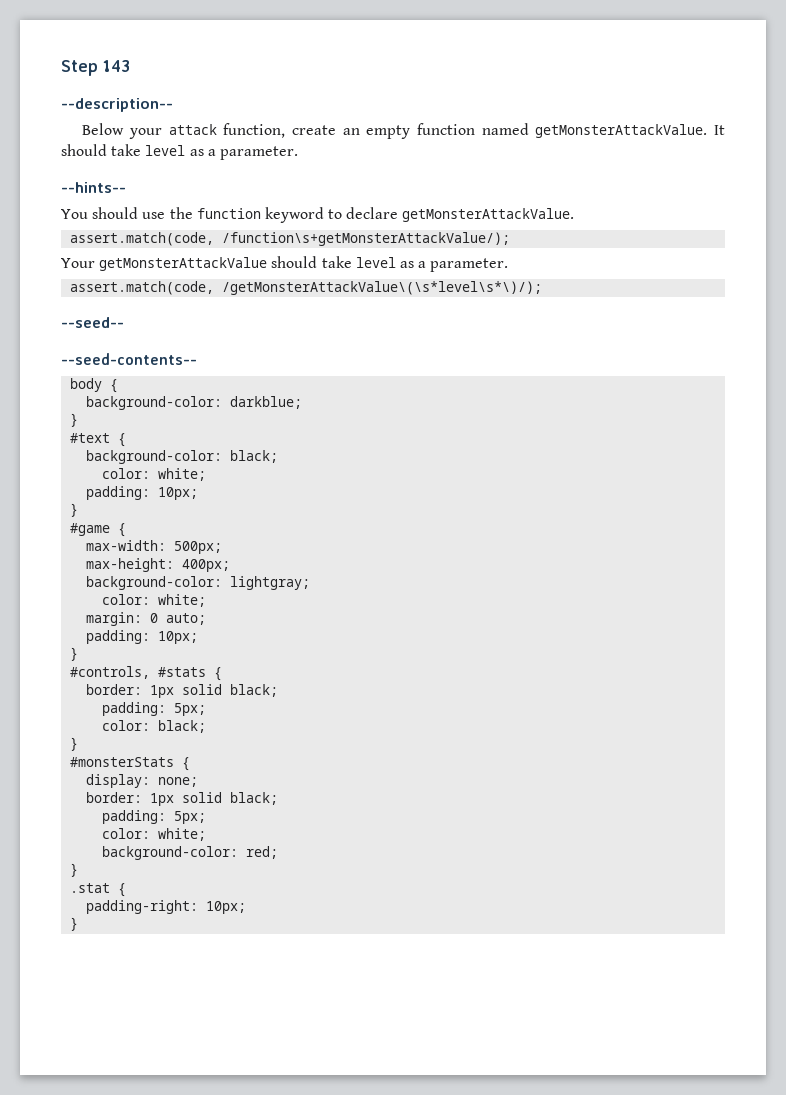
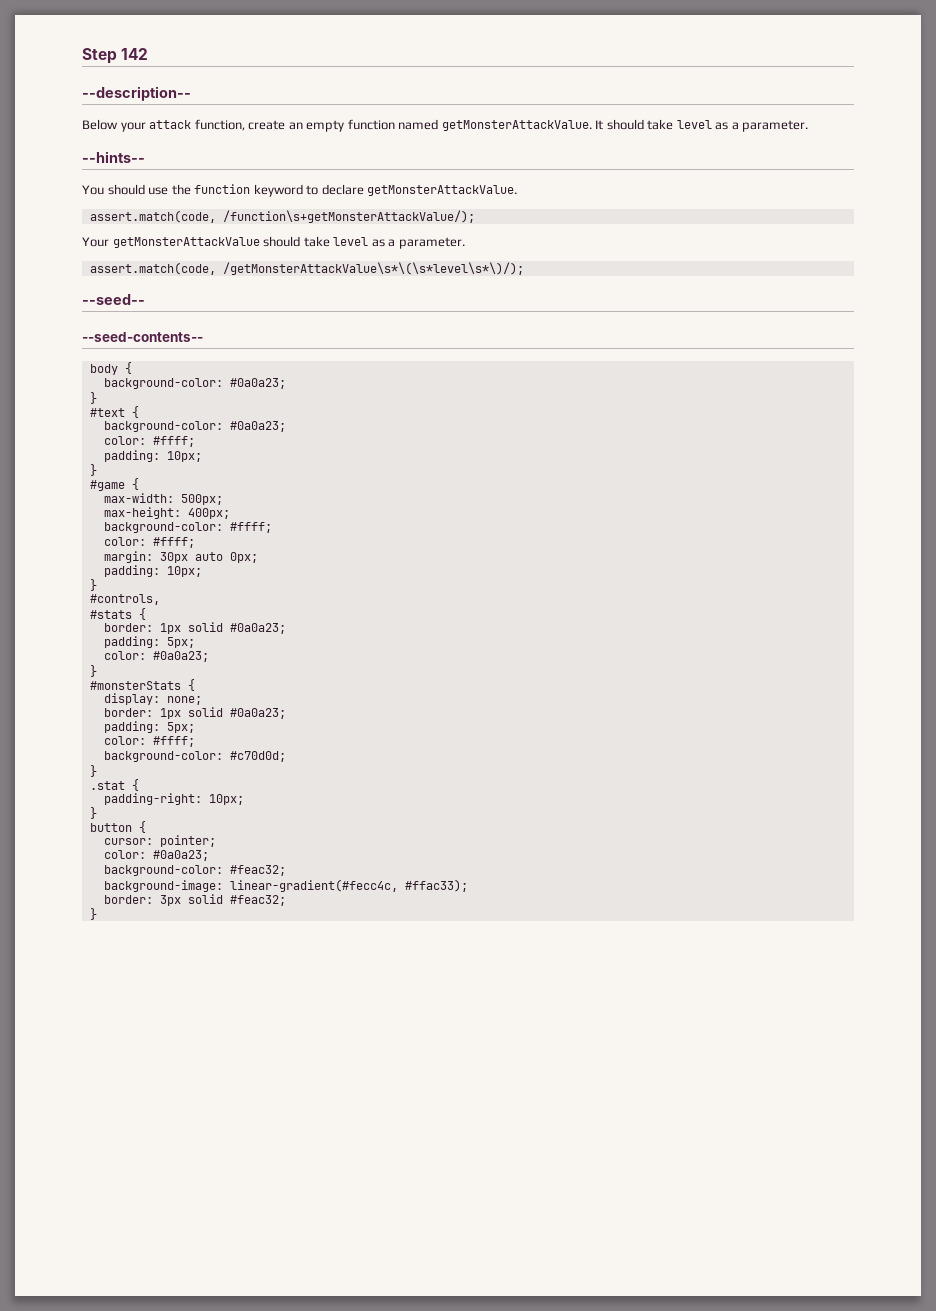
[103,60,130,72] 143 -> [121,48,149,60] 142
[222,281,543,295] /getMonsterAttackValue\(\s*level\s*\)/); -> [222,262,524,275] /getMonsterAttackValue\s*\(\s*level\s*\)/);
[230,396,303,409] darkblue; -> [229,378,286,389] #0a0a23;
[230,450,279,463] [102,468,207,481] black; // color: white; -> [229,421,286,432] [103,436,195,447] #0a0a23; // color: #ffff;
[230,576,311,590] [102,594,207,607] lightgray; // color: white; -> [229,522,272,533] [103,537,195,548] #ffff; // color: #ffff;
[150,613,207,625] 0 auto; -> [159,552,258,563] 30px auto 0px;
(151, 672) none -> (160, 599) //
[230,684,279,697] [102,702,207,716] [102,720,207,733] black; // padding: 5px; // color: black; -> [229,623,286,634] [103,636,195,648] [103,651,209,662] #0a0a23; // padding: 5px; // color: #0a0a23;
[230,792,279,805] [102,810,207,824] [102,828,207,841] [102,846,279,860] black; // padding: 5px; // color: white; // background-color: red; -> [229,708,286,719] [103,721,195,733] [103,736,195,747] [103,751,286,762] #0a0a23; // padding: 5px; // color: #ffff; // background-color: #c70d0d;
(79, 924) none -> [89,821,146,833] [103,835,216,847] [103,850,209,861] [103,865,286,876] [103,879,468,892] [103,894,286,906] [89,908,97,920] // button { // cursor: pointer; // color: #0a0a23; // background-color: #feac32; // background-image: linear-gradient(#fecc4c, #ffac33); // border: 3px solid #feac32; // }

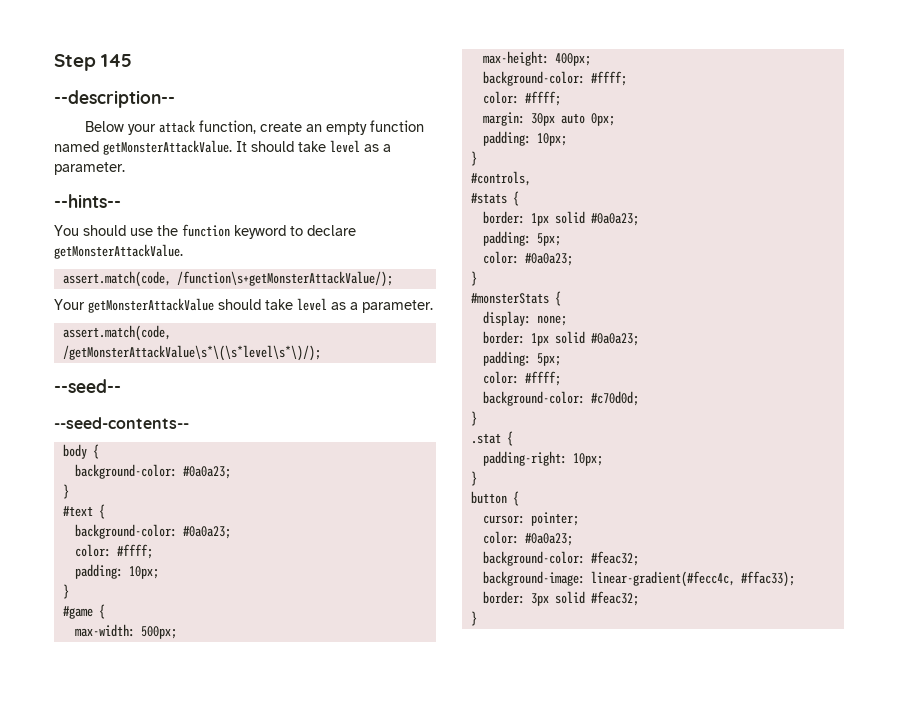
[121,48,149,60] 142 -> [101,54,133,67] 145

